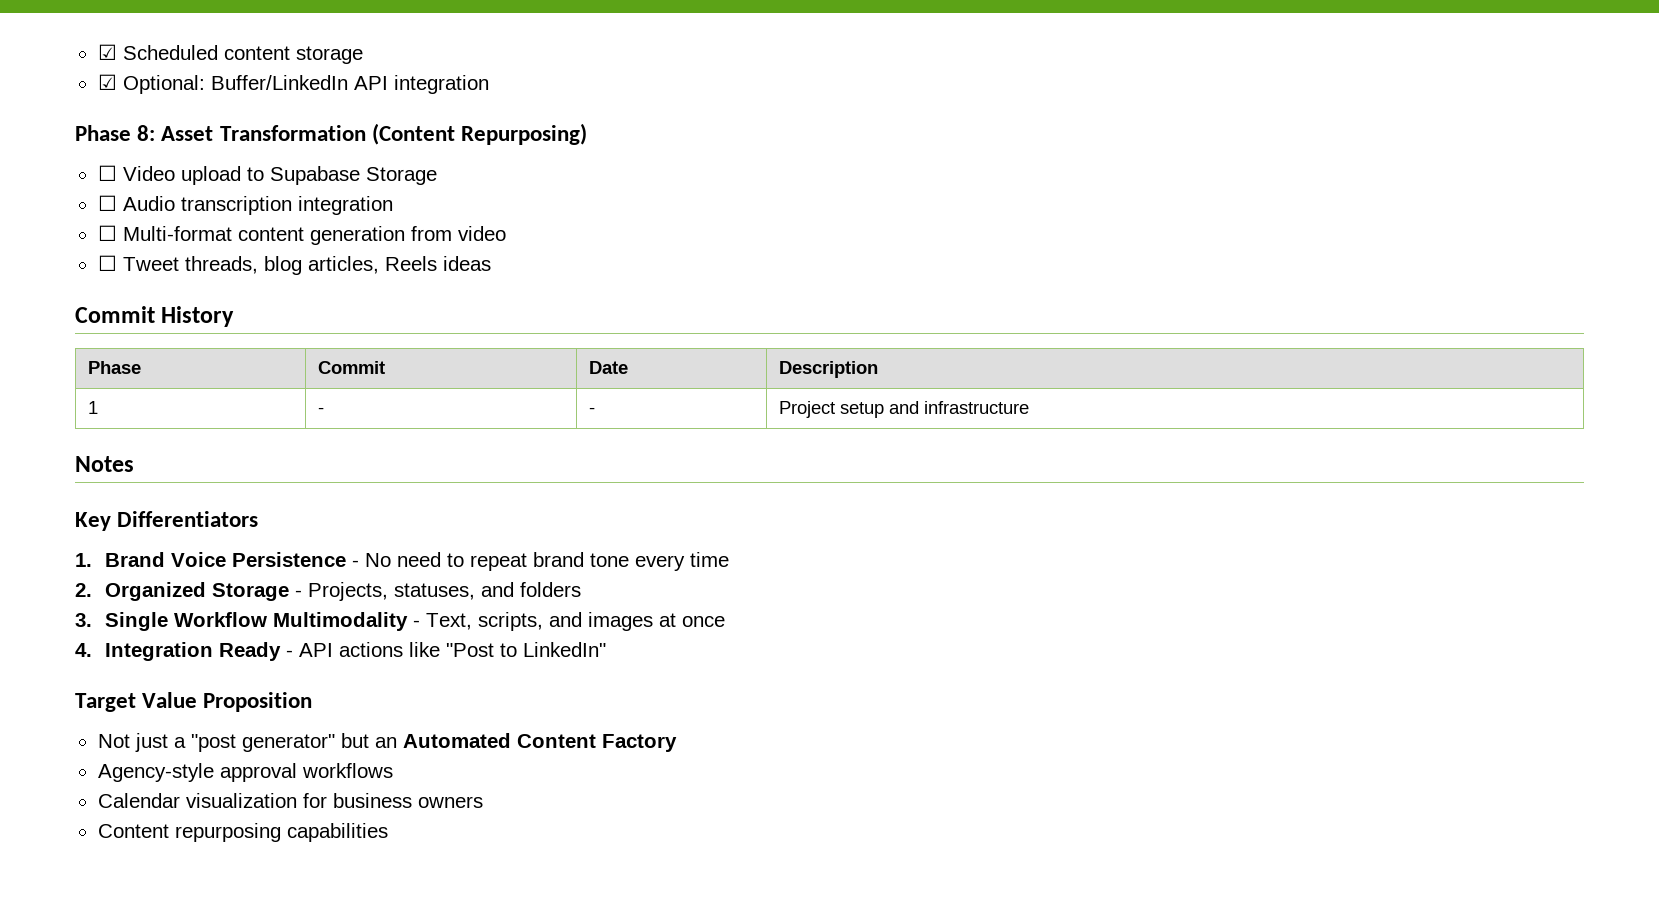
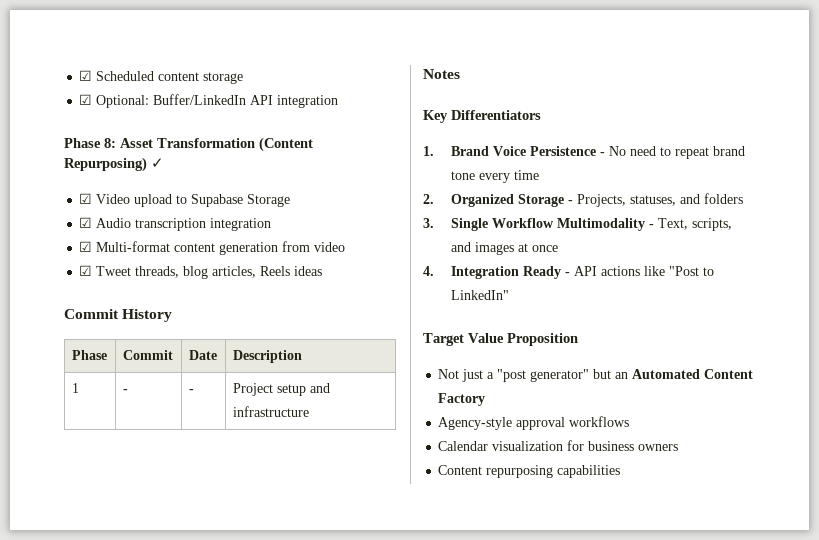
[97,165,117,181] // ☐ -> [151,158,164,168] [79,193,93,204] ✓ // ☑
[97,195,117,211] ☐ -> [79,217,93,228] ☑
[97,225,117,241] ☐ -> [79,241,93,252] ☑
[97,255,117,271] ☐ -> [79,265,93,276] ☑

